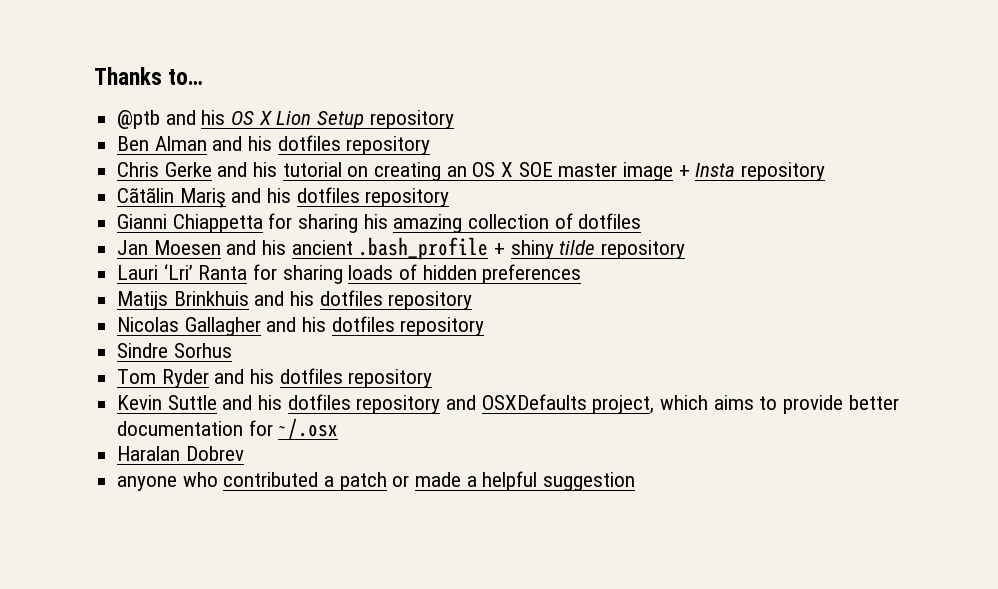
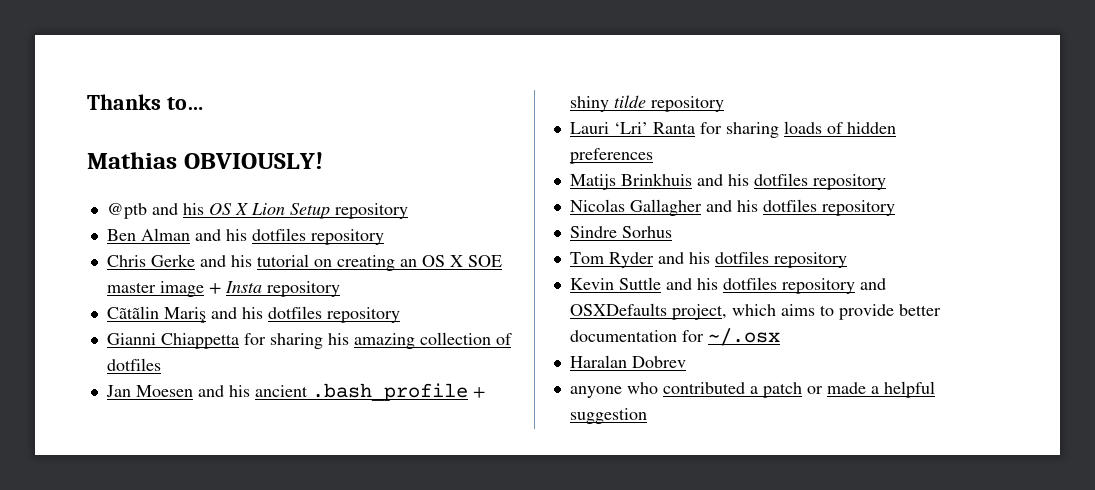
(204, 77) none -> [87,152,323,169] // Mathias OBVIOUSLY!

